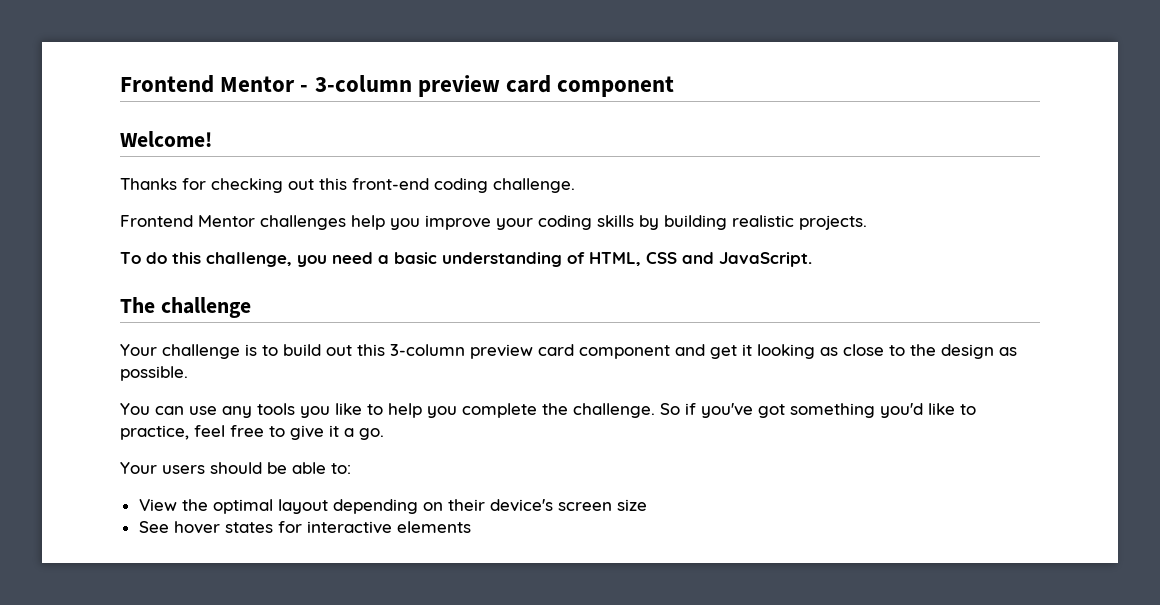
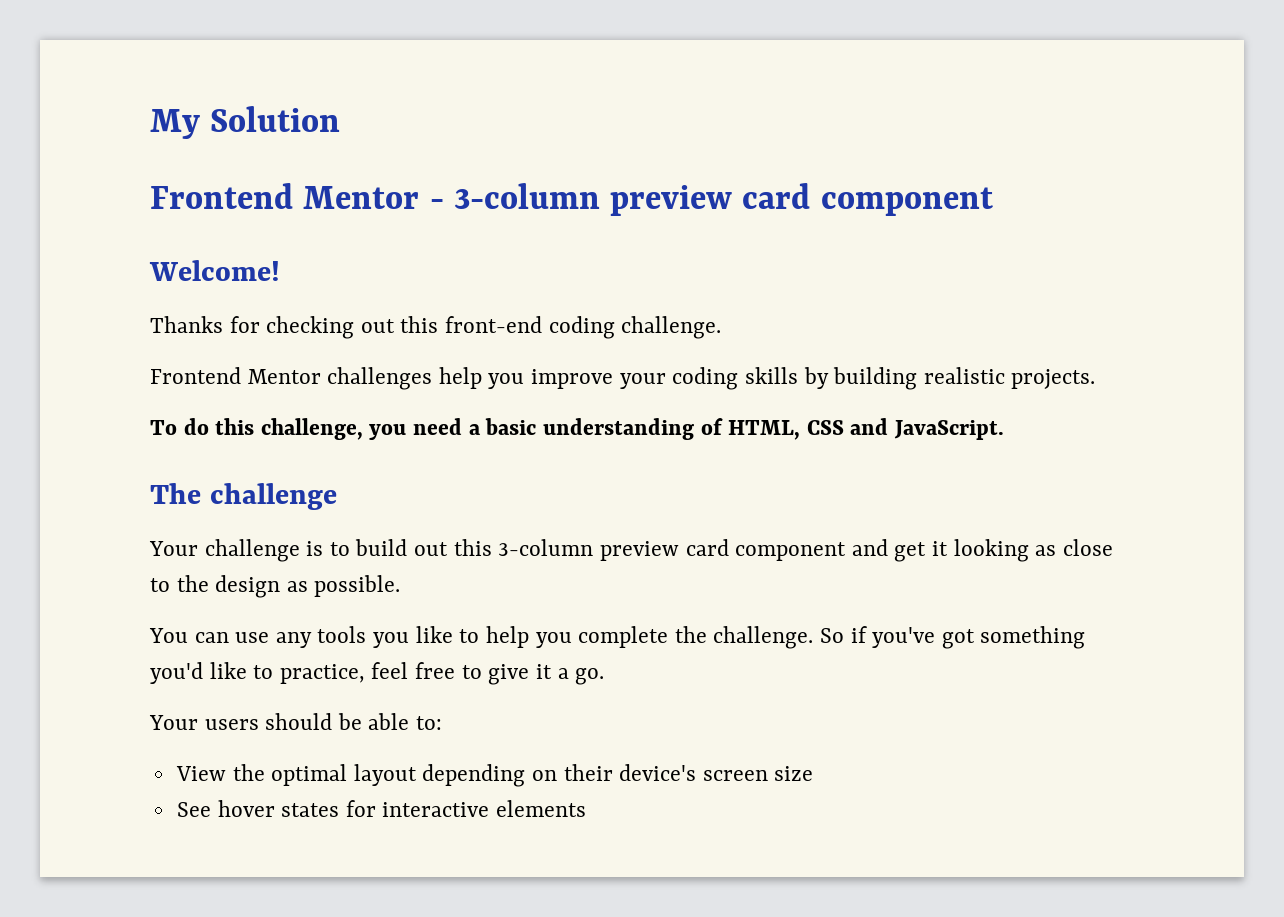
(120, 84) none -> [150,106,341,139] My Solution //

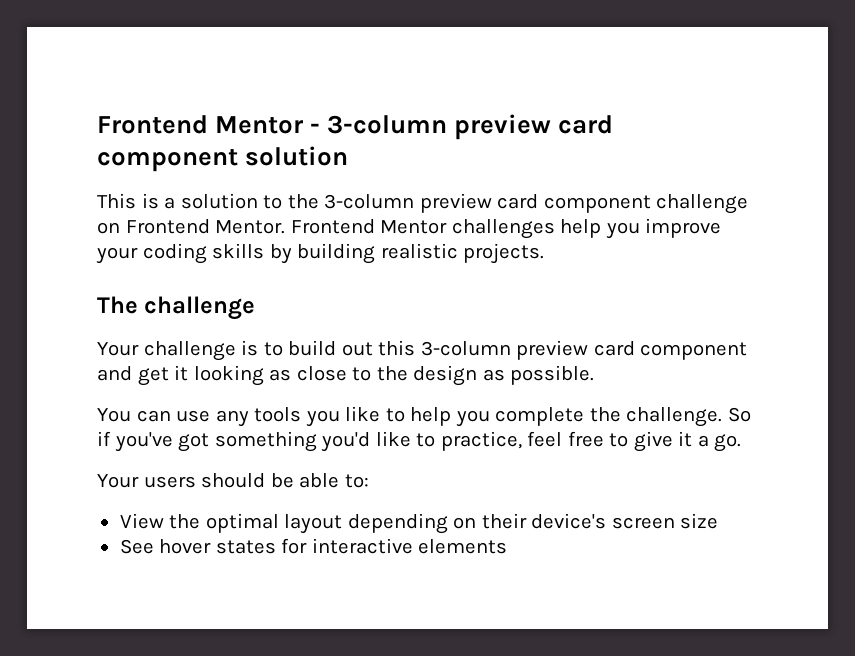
[150,106,341,139] My Solution // -> (97, 124) none
[149,260,280,281] [150,316,722,339] // Welcome! // Thanks for checking out this front-end coding challenge. // -> [245,146,349,166] [97,193,749,214] [97,219,286,234] solution // This is a solution to the 3-column preview card component challenge on Frontend Mentor.
[150,418,1004,440] // To do this challenge, you need a basic understanding of HTML, CSS and JavaScript. -> (545, 253) none

